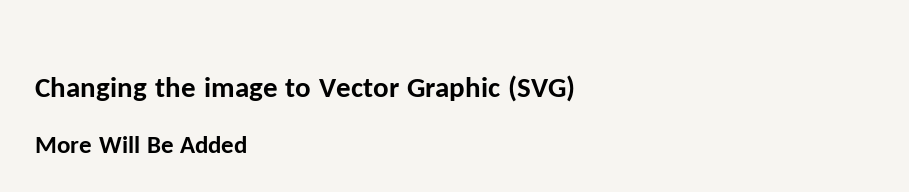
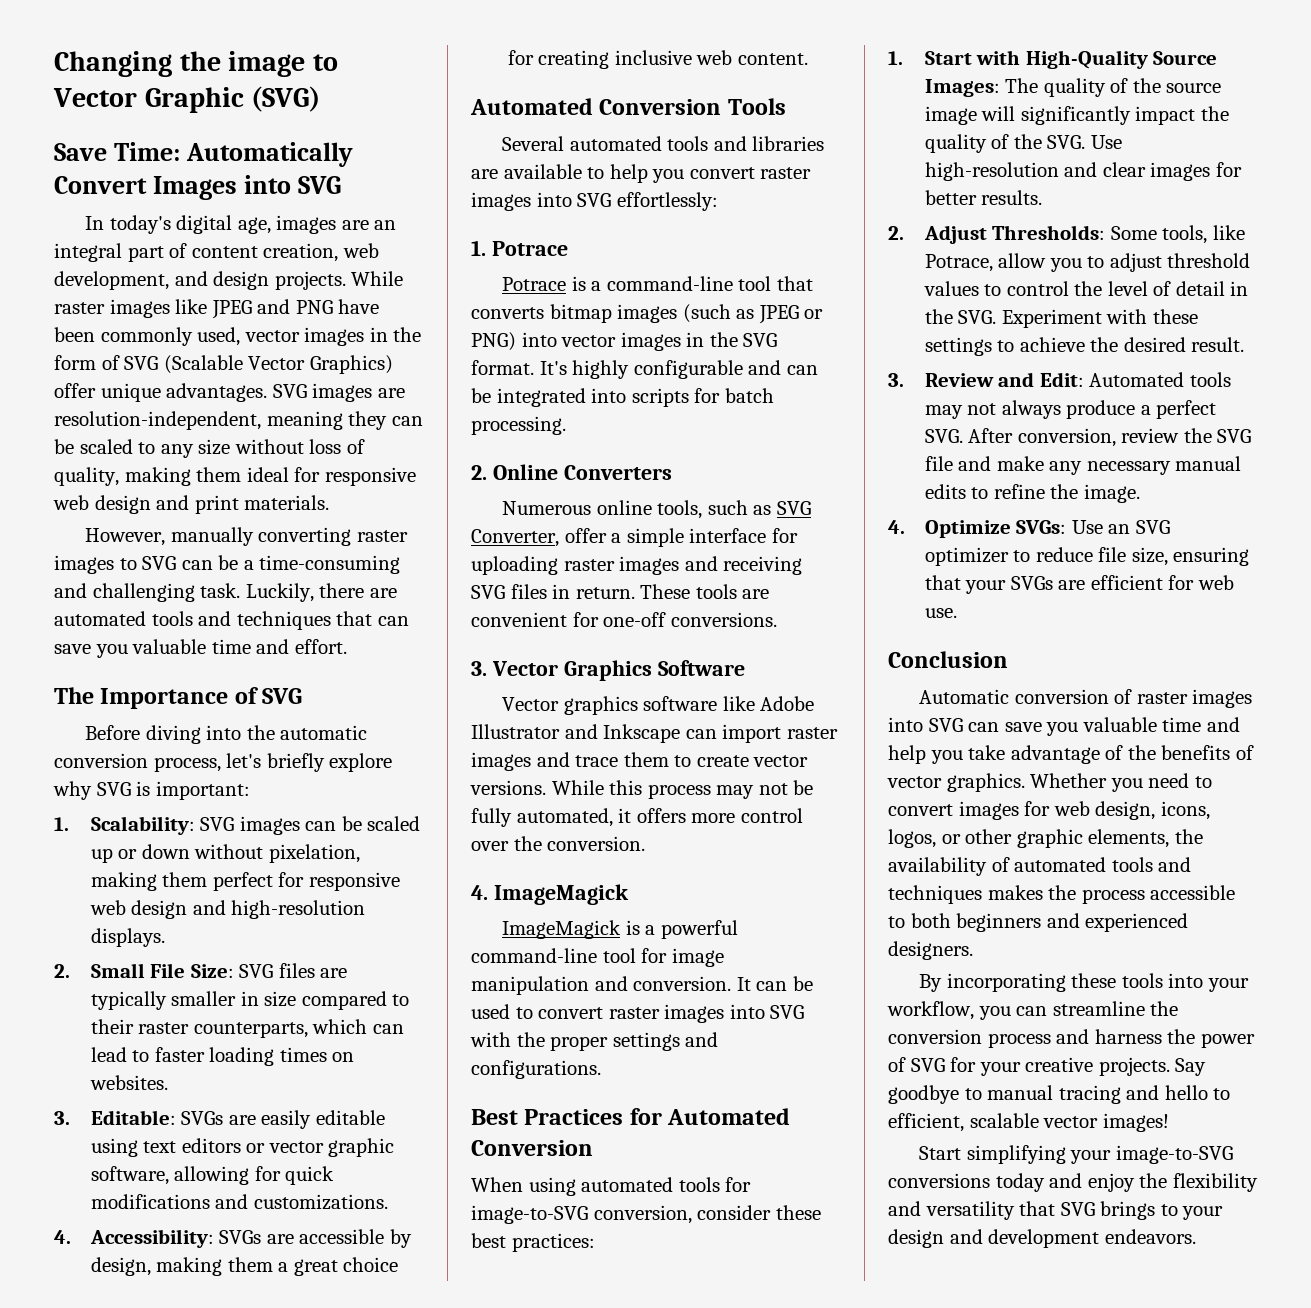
[35,136,248,153] More Will Be Added -> [54,142,354,167] [54,175,342,200] [85,215,397,234] [54,243,379,262] [54,271,404,290] [54,299,380,319] [54,327,422,346] [54,355,393,374] [54,383,405,402] [54,411,423,430] [54,439,365,458] [54,467,416,486] [53,495,330,514] [85,527,408,546] [54,555,401,574] [54,583,397,602] [54,611,409,630] [54,639,347,658] [54,687,303,709] [85,725,368,744] [54,753,393,772] [53,781,250,800] [54,816,421,835] [90,844,360,863] [90,872,400,891] [89,900,366,919] [90,928,165,947] [54,963,348,978] [90,991,410,1010] [90,1019,404,1038] [90,1047,355,1066] [89,1075,168,1090] [54,1110,385,1129] [90,1138,395,1157] [90,1166,335,1185] [90,1194,388,1210] [54,1229,412,1248] [90,1257,399,1276] [507,50,808,69] [470,98,786,115] [502,136,825,151] [471,164,812,183] [471,192,718,211] [471,240,568,256] [502,276,813,291] [471,304,824,324] [471,332,778,351] [471,360,818,379] [471,388,774,407] [471,416,566,435] [471,464,672,480] [502,500,811,519] [471,528,798,547] [471,556,803,575] [471,584,770,599] [471,612,777,627] [471,660,745,681] [502,696,815,715] [471,724,838,743] [471,752,809,771] [470,780,814,799] [471,808,803,827] [471,836,646,851] [471,884,629,905] [502,920,738,939] [471,948,724,967] [471,976,813,995] [471,1004,805,1023] [470,1032,719,1051] [471,1060,601,1079] [471,1108,791,1125] [471,1140,593,1156] [471,1177,752,1196] [471,1205,821,1224] [471,1233,595,1252] [888,50,1218,69] [924,78,1222,97] [924,106,1229,125] [924,134,1122,153] [924,162,1242,181] [924,190,1043,205] [888,225,1245,244] [924,253,1251,272] [923,281,1249,296] [924,309,1198,328] [924,337,1245,356] [888,372,1231,387] [924,400,1217,419] [924,428,1252,447] [924,456,1242,475] [924,484,1140,503] [888,520,1170,538] [924,547,1250,566] [924,575,1234,594] [924,608,957,618] [888,651,1008,668] [919,689,1253,708] [888,717,1240,736] [888,745,1254,764] [887,773,1212,792] [888,801,1210,820] [888,829,1203,848] [888,857,1192,876] [888,885,1236,904] [888,913,1189,932] [888,941,973,960] [919,973,1249,992] [887,1001,1179,1020] [888,1029,1255,1048] [888,1057,1207,1076] [888,1085,1231,1104] [888,1113,1169,1132] [919,1145,1233,1164] [888,1173,1258,1192] [888,1201,1224,1220] [888,1229,1196,1248] Save Time: Automatically Convert Images into SVG // In today's digital age, images are an integral part of content creation, web development, and design projects. While raster images like JPEG and PNG have been commonly used, vector images in the form of SVG (Scalable Vector Graphics) offer unique advantages. SVG images are resolution-independent, meaning they can be scaled to any size without loss of quality, making them ideal for responsive web design and print materials. // However, manually converting raster images to SVG can be a time-consuming and challenging task. Luckily, there are automated tools and techniques that can save you valuable time and effort. // The Importance of SVG // Before diving into the automatic conversion process, let's briefly explore why SVG is important: // 1. Scalability: SVG images can be scaled up or down without pixelation, making them perfect for responsive web design and high-resolution displays. // 2. Small File Size: SVG files are typically smaller in size compared to their raster counterparts, which can lead to faster loading times on websites. // 3. Editable: SVGs are easily editable using text editors or vector graphic software, allowing for quick modifications and customizations. // 4. Accessibility: SVGs are accessible by design, making them a great choice for creating inclusive web content. // Automated Conversion Tools // Several automated tools and libraries are available to help you convert raster images into SVG effortlessly: // 1. Potrace // Potrace is a command-line tool that converts bitmap images (such as JPEG or PNG) into vector images in the SVG format. It's highly configurable and can be integrated into scripts for batch processing. // 2. Online Converters // Numerous online tools, such as SVG Converter, offer a simple interface for uploading raster images and receiving SVG files in return. These tools are convenient for one-off conversions. // 3. Vector Graphics Software // Vector graphics software like Adobe Illustrator and Inkscape can import raster images and trace them to create vector versions. While this process may not be fully automated, it offers more control over the conversion. // 4. ImageMagick // ImageMagick is a powerful command-line tool for image manipulation and conversion. It can be used to convert raster images into SVG with the proper settings and configurations. // Best Practices for Automated Conversion // When using automated tools for image-to-SVG conversion, consider these best practices: // 1. Start with High-Quality Source Images: The quality of the source image will significantly impact the quality of the SVG. Use high-resolution and clear images for better results. // 2. Adjust Thresholds: Some tools, like Potrace, allow you to adjust threshold values to control the level of detail in the SVG. Experiment with these settings to achieve the desired result. // 3. Review and Edit: Automated tools may not always produce a perfect SVG. After conversion, review the SVG file and make any necessary manual edits to refine the image. // 4. Optimize SVGs: Use an SVG optimizer to reduce file size, ensuring that your SVGs are efficient for web use. // Conclusion // Automatic conversion of raster images into SVG can save you valuable time and help you take advantage of the benefits of vector graphics. Whether you need to convert images for web design, icons, logos, or other graphic elements, the availability of automated tools and techniques makes the process accessible to both beginners and experienced designers. // By incorporating these tools into your workflow, you can streamline the conversion process and harness the power of SVG for your creative projects. Say goodbye to manual tracing and hello to efficient, scalable vector images! // Start simplifying your image-to-SVG conversions today and enjoy the flexibility and versatility that SVG brings to your design and development endeavors.

